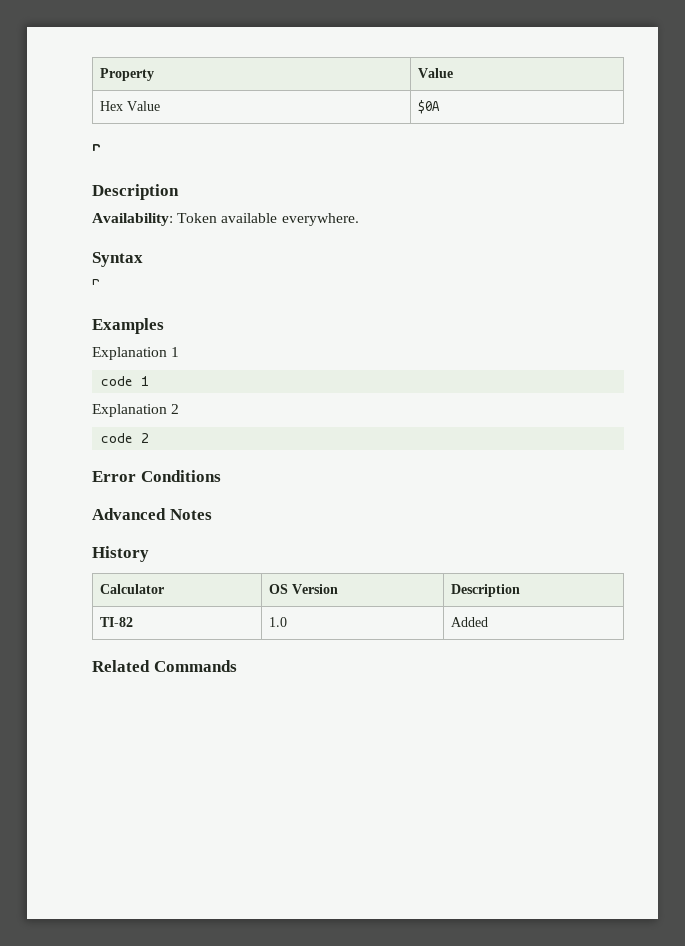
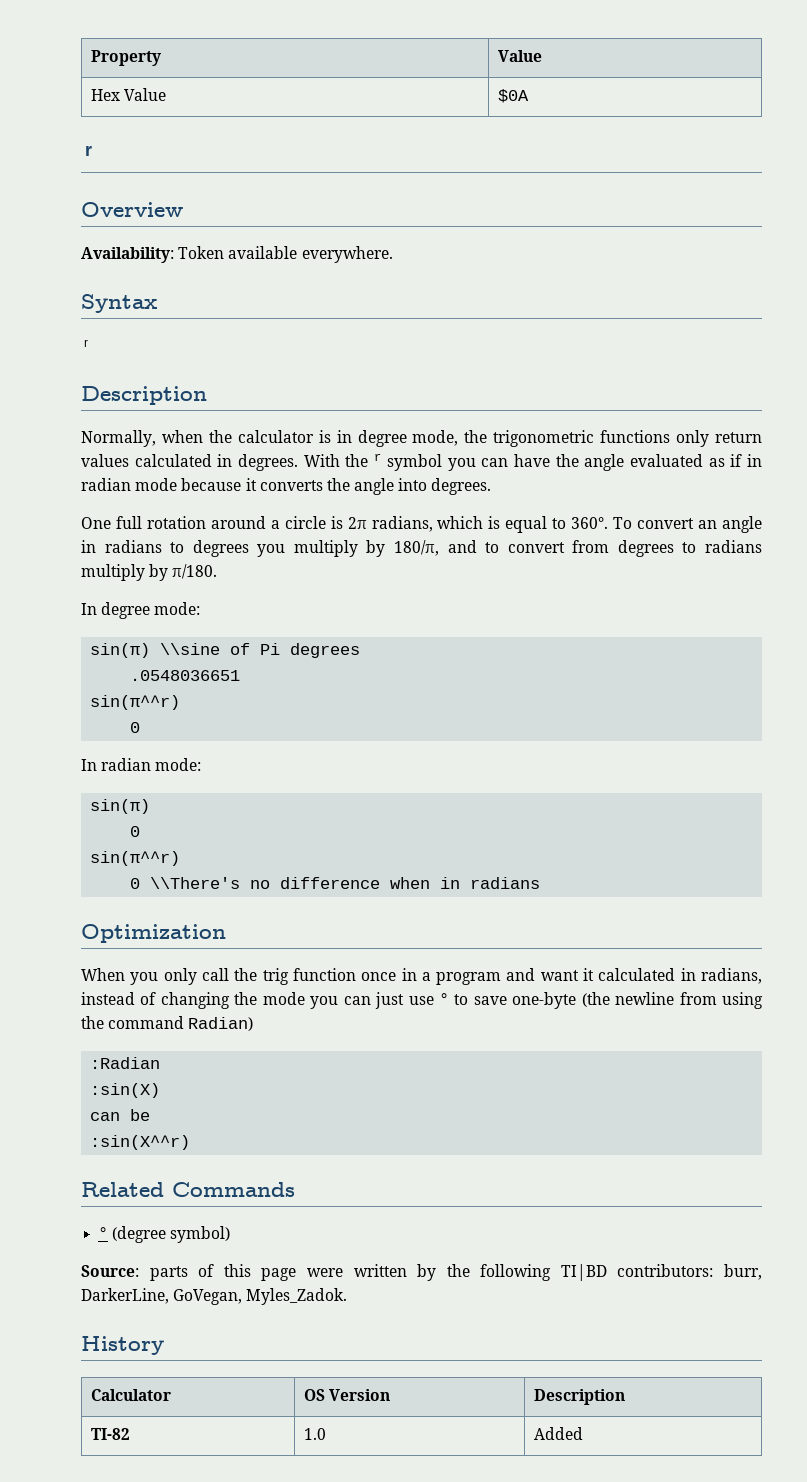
[92,184,179,200] Description -> [81,202,183,217] Overview
[92,318,164,334] [92,347,180,360] [101,376,150,386] [92,404,180,417] [101,433,150,443] [92,470,221,482] [92,508,212,520] Examples // Explanation 1 // code 1 // Explanation 2 // code 2 // Error Conditions // Advanced Notes -> [81,386,207,405] [81,430,762,447] [81,453,762,471] [81,478,492,495] [81,516,763,533] [81,540,762,557] [81,564,218,581] [81,602,201,619] [90,643,361,658] [130,670,241,681] [90,695,181,710] [130,722,141,733] [81,758,202,771] [90,799,151,814] [130,826,141,837] [90,851,181,866] [130,877,541,889] [81,924,226,943] [81,968,762,985] [81,992,763,1009] [81,1016,254,1031] [90,1057,161,1069] [90,1083,161,1098] [90,1109,151,1121] [90,1135,191,1150] [81,1182,295,1197] [98,1226,231,1243] [81,1264,762,1281] [81,1288,348,1305] Description // Normally, when the calculator is in degree mode, the trigonometric functions only return values calculated in degrees. With the r symbol you can have the angle evaluated as if in radian mode because it converts the angle into degrees. // One full rotation around a circle is 2π radians, which is equal to 360°. To convert an angle in radians to degrees you multiply by 180/π, and to convert from degrees to radians multiply by π/180. // In degree mode: // sin(π) \\sine of Pi degrees // .0548036651 // sin(π^^r) // 0 // In radian mode: // sin(π) // 0 // sin(π^^r) // 0 \\There's no difference when in radians // Optimization // When you only call the trig function once in a program and want it calculated in radians, instead of changing the mode you can just use ° to save one-byte (the newline from using the command Radian) // :Radian // :sin(X) // can be // :sin(X^^r) // Related Commands // ° (degree symbol) // Source: parts of this page were written by the following TI|BD contributors: burr, DarkerLine, GoVegan, Myles_Zadok.
[92,660,237,672] // Related Commands -> (583, 1433) none

